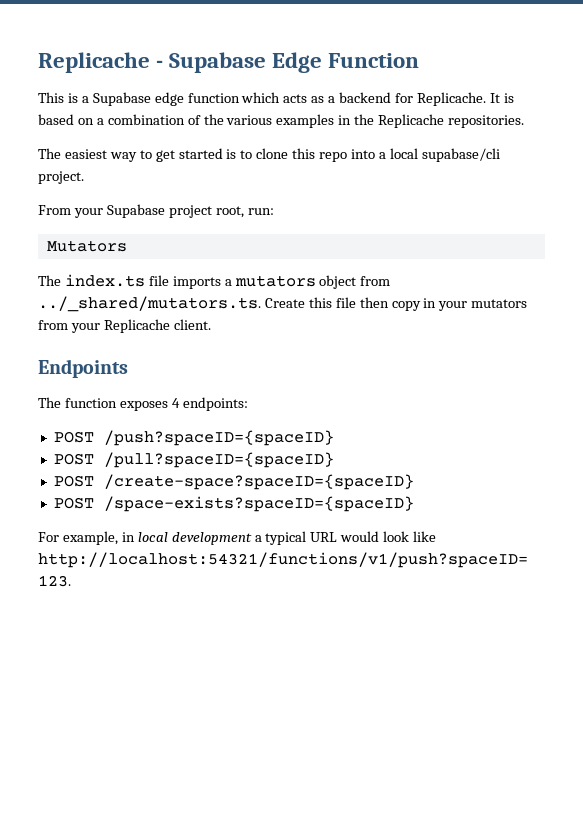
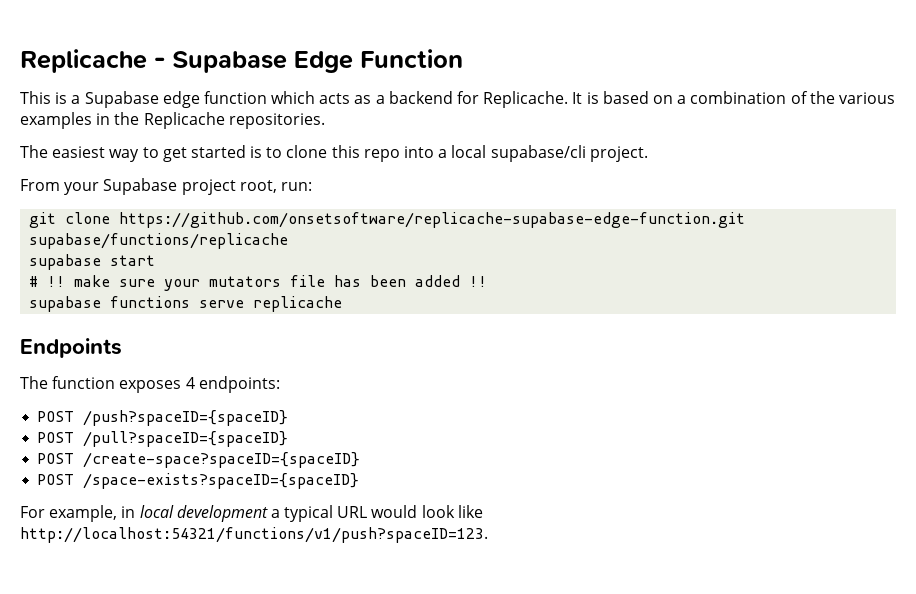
[46,240,127,252] [38,274,391,289] [38,296,528,312] [38,319,211,333] Mutators // The index.ts file imports a mutators object from ../_shared/mutators.ts. Create this file then copy in your mutators from your Replicache client. -> [29,212,746,228] [29,233,289,249] [29,254,156,270] [29,275,488,291] [29,296,343,312] git clone https://github.com/onsetsoftware/replicache-supabase-edge-function.git supabase/functions/replicache // supabase start // # !! make sure your mutators file has been added !! // supabase functions serve replicache

